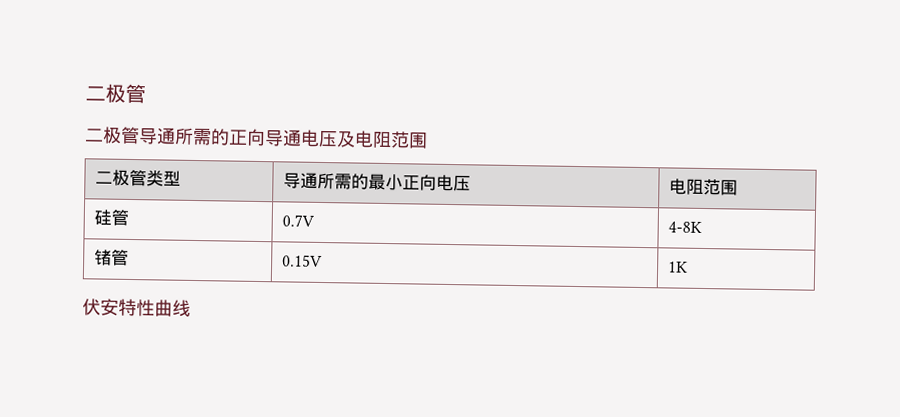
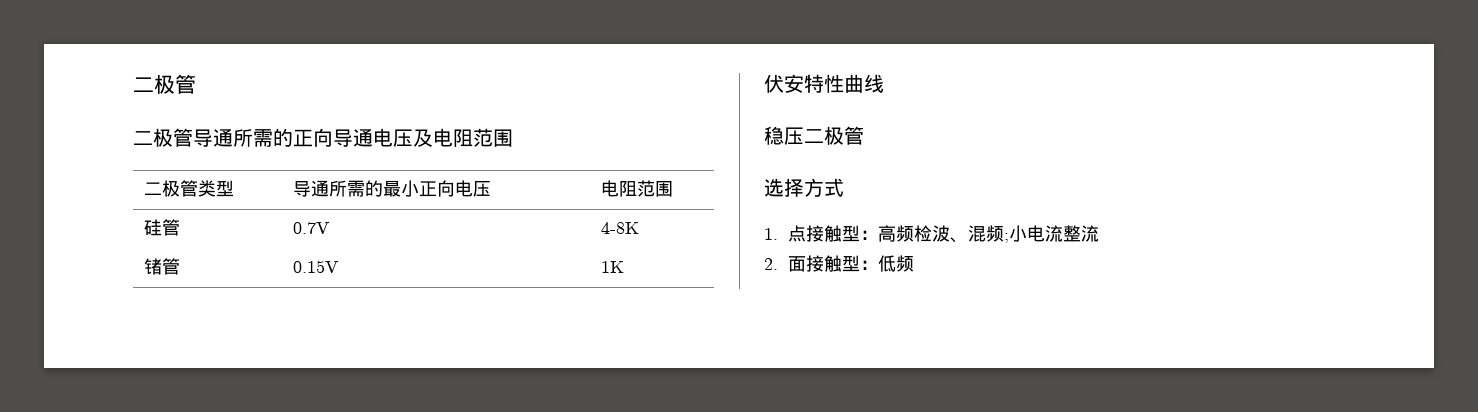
(191, 308) none -> [764,126,864,145] [764,178,844,197] [764,225,1100,243] [764,255,915,272] // 稳压二极管 // 选择方式 // 1.点接触型：高频检波、混频;小电流整流 // 2.面接触型：低频

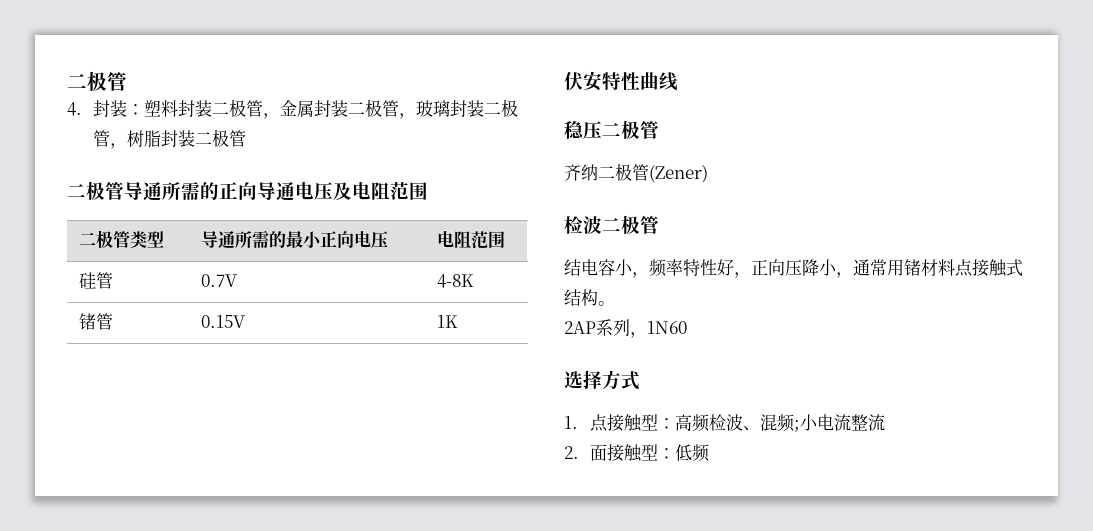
[133,74,196,94] 二极管 -> [67,71,127,91] [67,99,519,119] [93,129,247,149] 二极管 // 4.封装：塑料封装二极管，金属封装二极管，玻璃封装二极管，树脂封装二极管
(864, 135) none -> [564,163,708,183] [564,215,659,234] [564,259,1023,278] [564,289,615,306] [564,319,687,338] // 齐纳二极管(Zener) // 检波二极管 // 结电容小，频率特性好，正向压降小，通常用锗材料点接触式结构。 // 2AP系列，1N60

